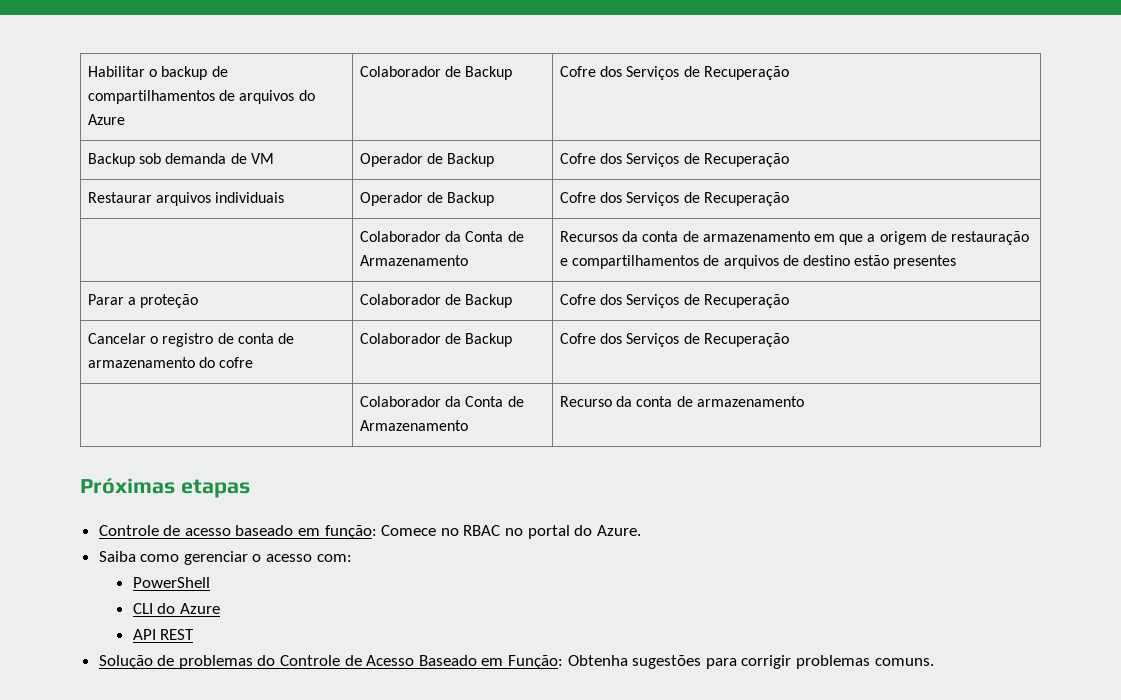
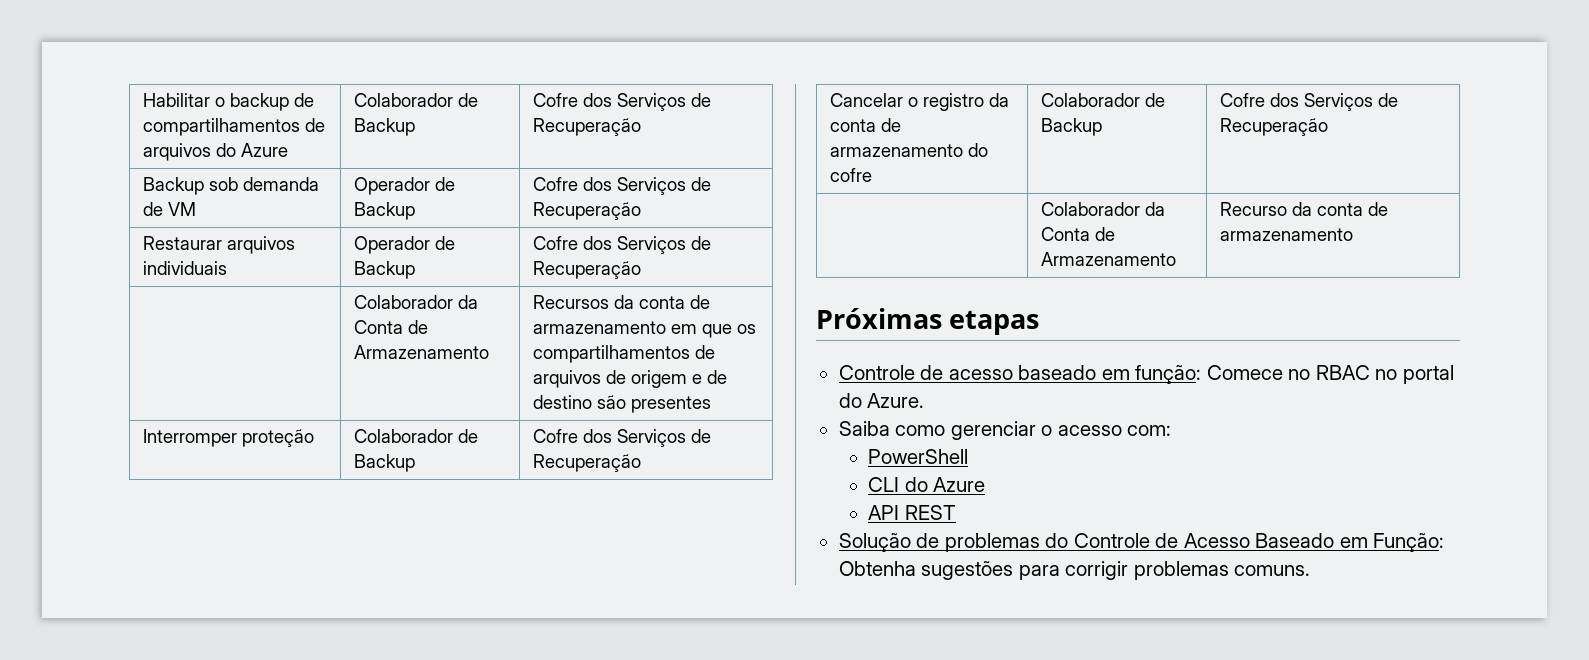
[867,231,1029,245] [560,255,890,269] a origem de restauração e compartilhamentos de arquivos de destino estão -> [737,324,757,334] [533,345,716,363] [533,370,728,388] [533,395,627,409] os compartilhamentos de arquivos de origem e de destino são
[88,294,137,305] Parar a -> [143,429,238,447] Interromper
[217,333,234,344] de -> [989,93,1010,107] da

